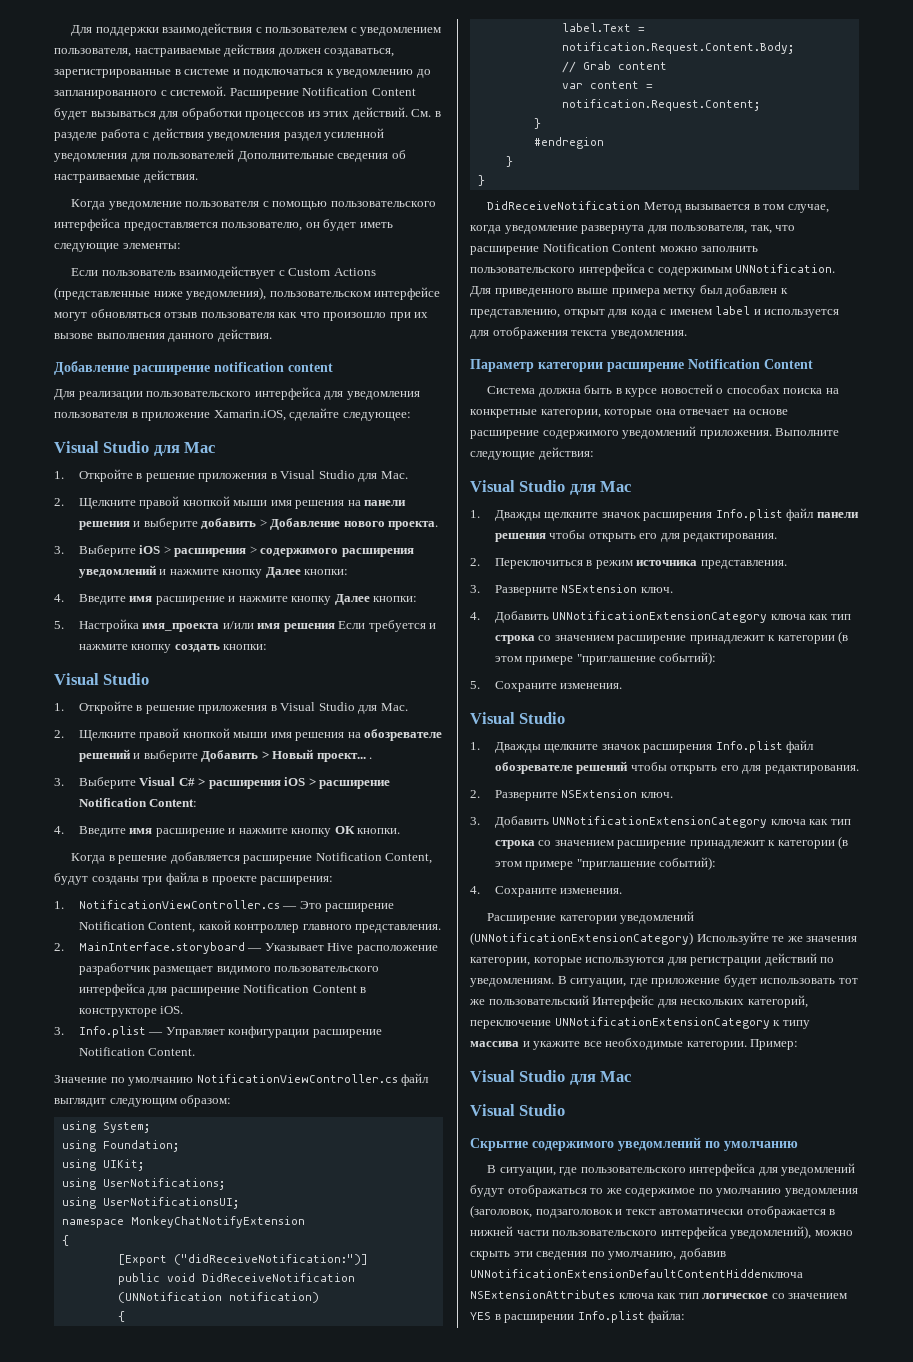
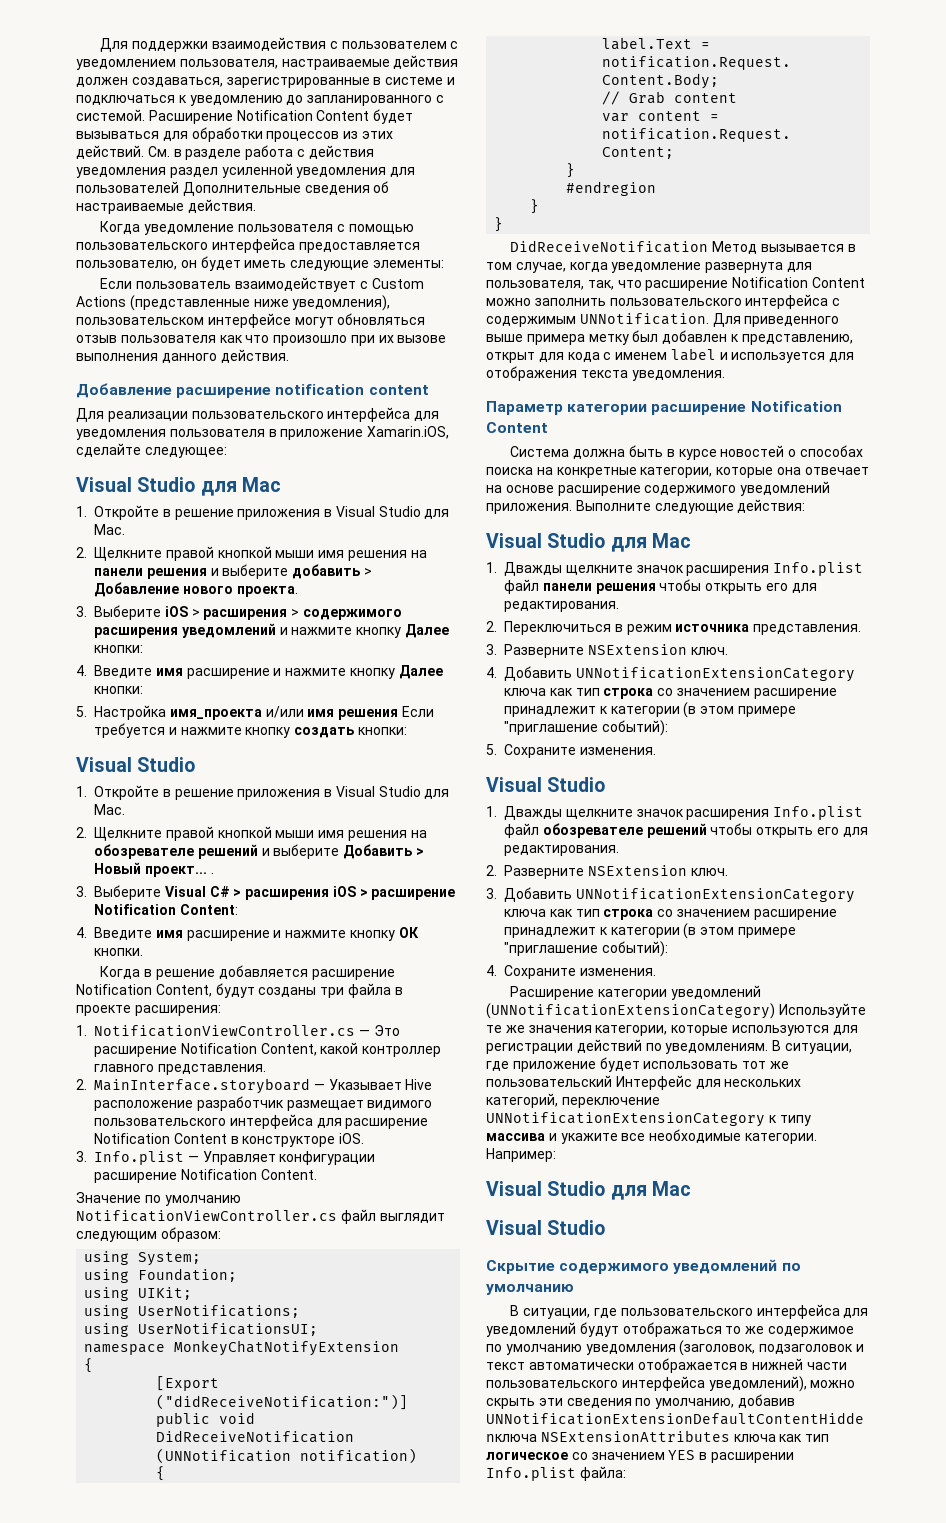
[750,1039,799,1050] Пример: -> [486,1148,556,1162] Например:

